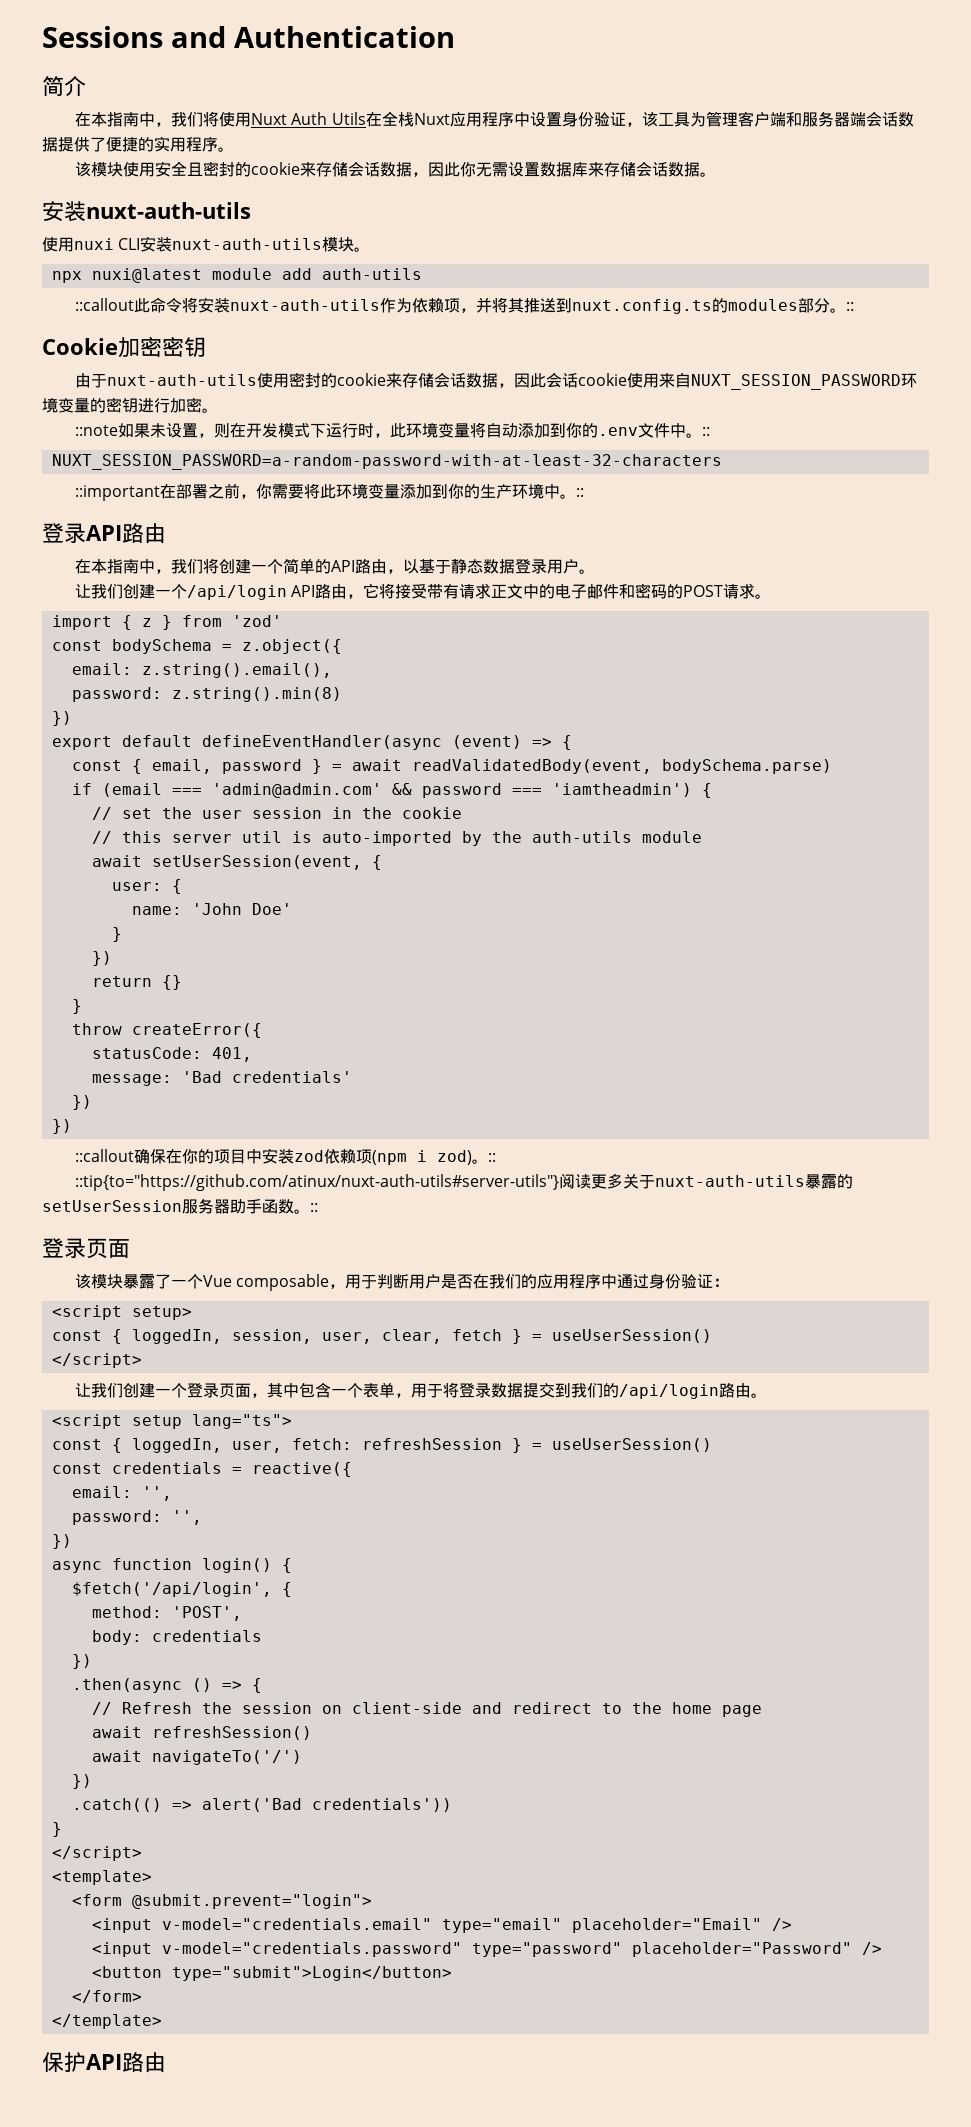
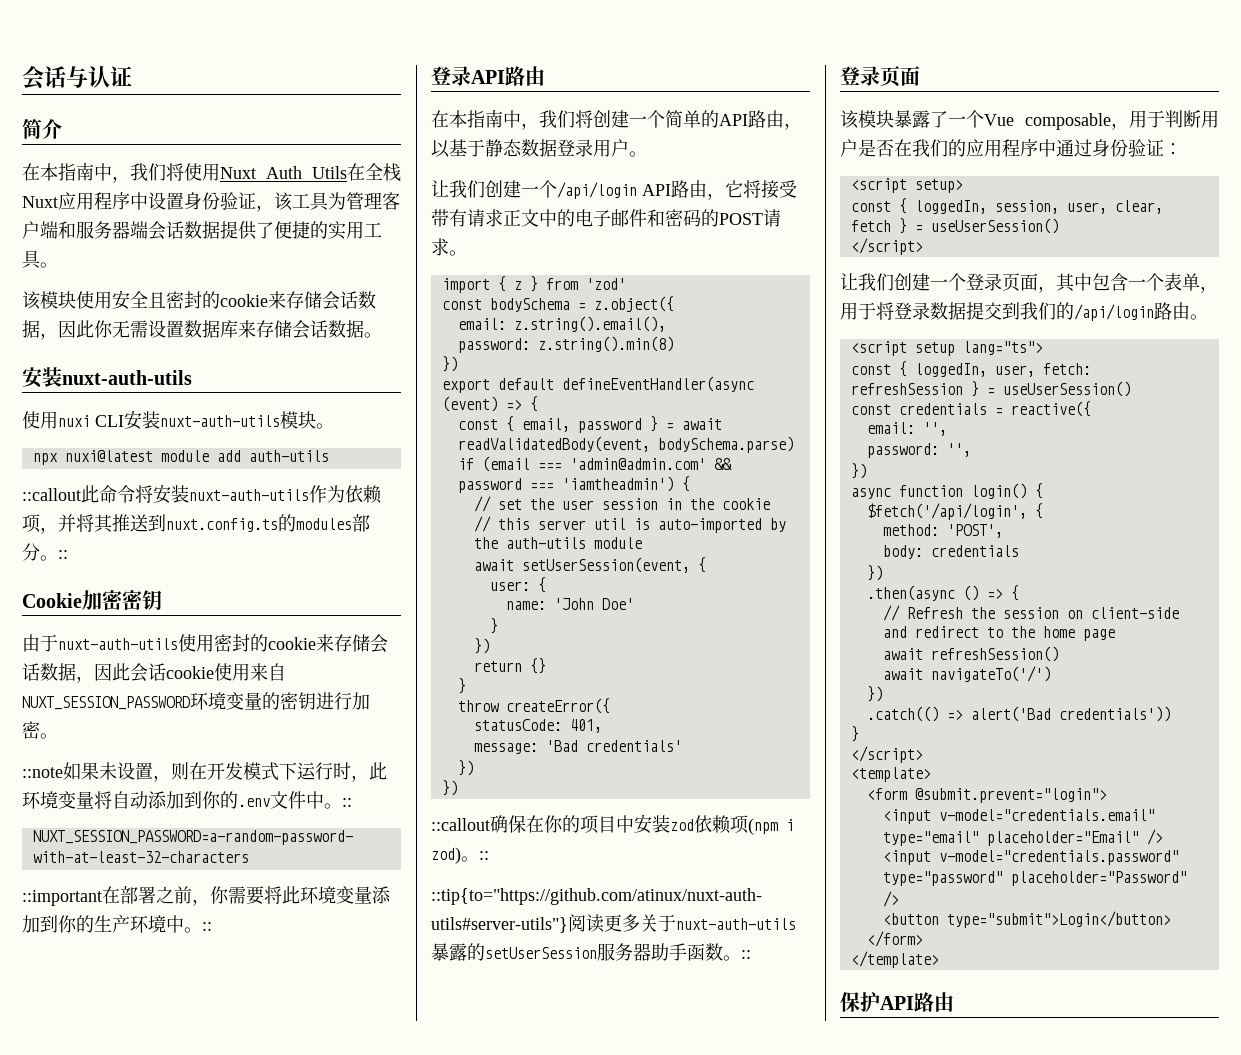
[42,26,455,48] Sessions and Authentication -> [22,66,132,90] 会话与认证
[186,137,218,152] 程序 -> [364,222,382,237] [22,250,41,269] 工具

